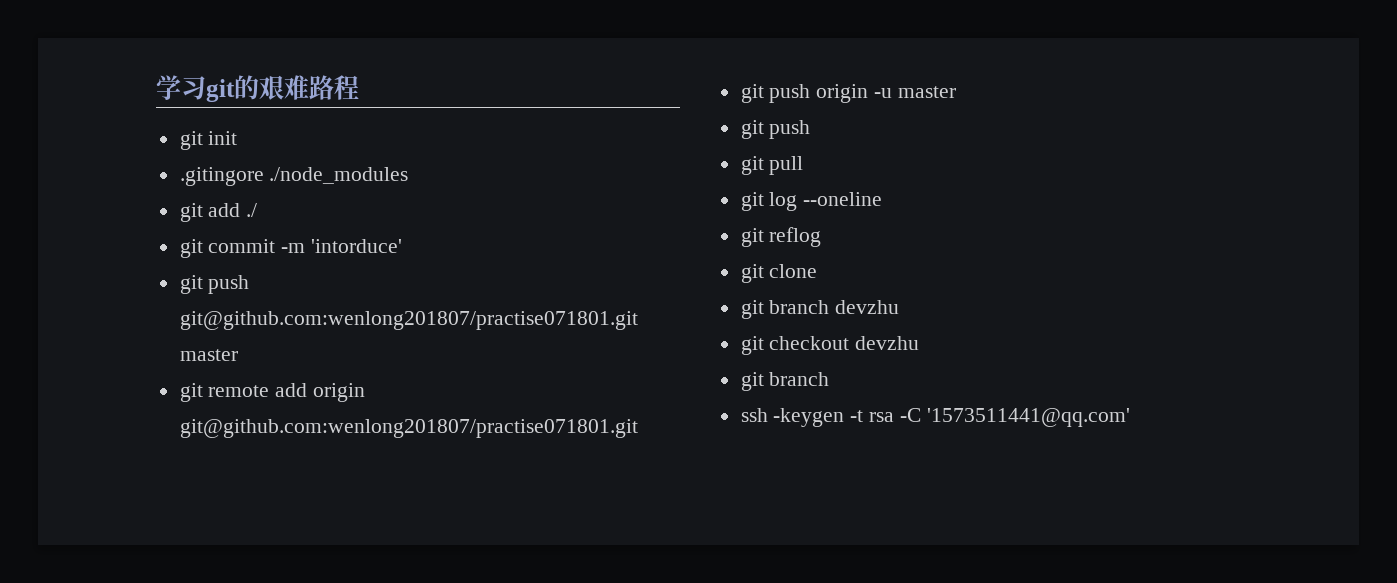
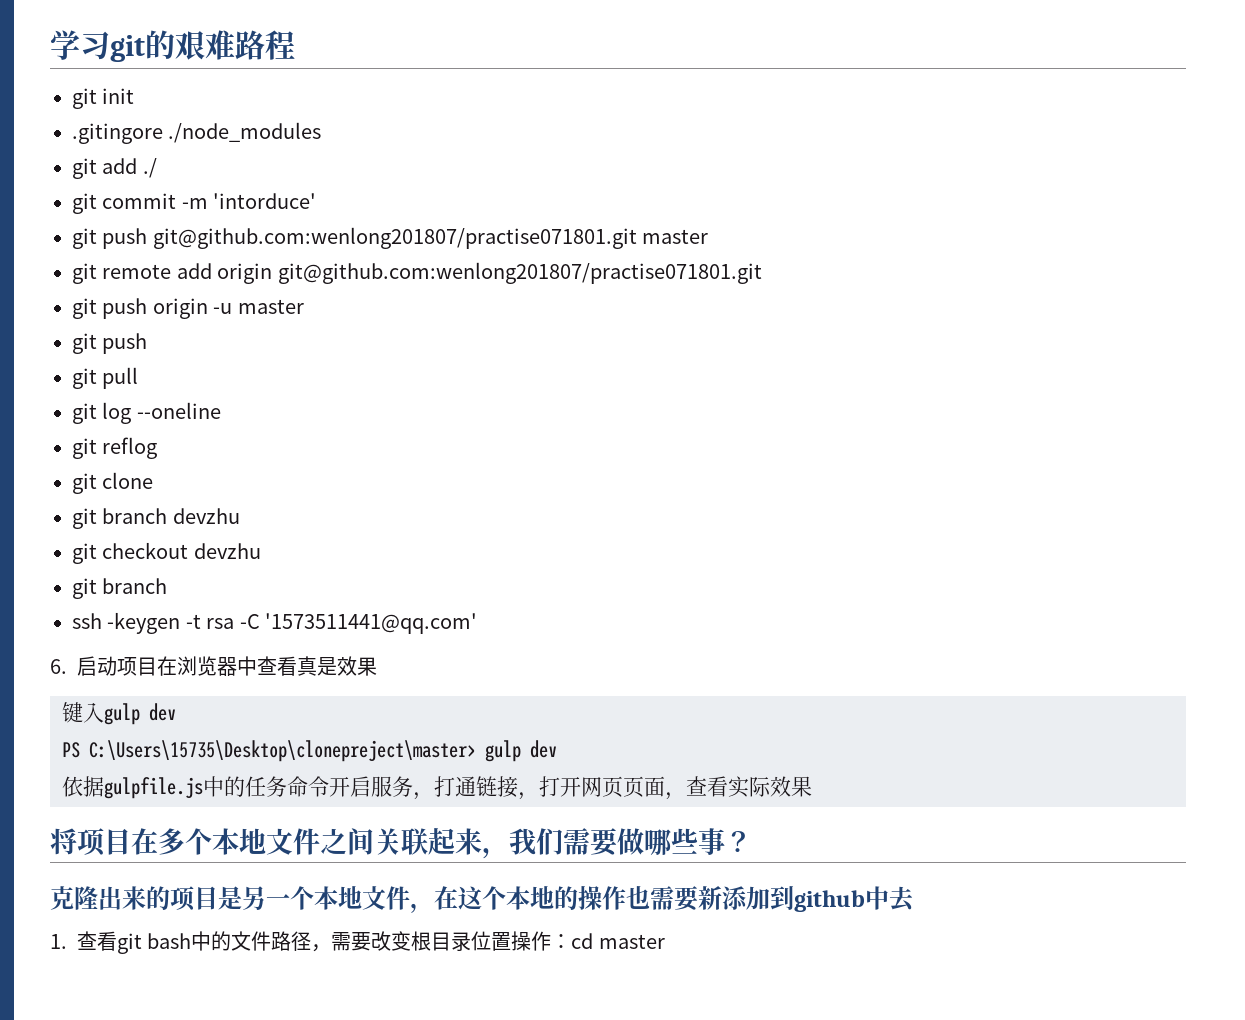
(1130, 417) none -> [50,656,377,676] [62,702,176,725] [62,740,557,762] [62,776,812,800] [50,828,752,859] [50,886,914,913] [50,931,665,954] // 6.启动项目在浏览器中查看真是效果 // 键入gulp dev // PS C:\Users\15735\Desktop\clonepreject\master> gulp dev // 依据gulpfile.js中的任务命令开启服务，打通链接，打开网页页面，查看实际效果 // 将项目在多个本地文件之间关联起来，我们需要做哪些事？ // 克隆出来的项目是另一个本地文件，在这个本地的操作也需要新添加到github中去 // 1.查看git bash中的文件路径，需要改变根目录位置操作：cd master

